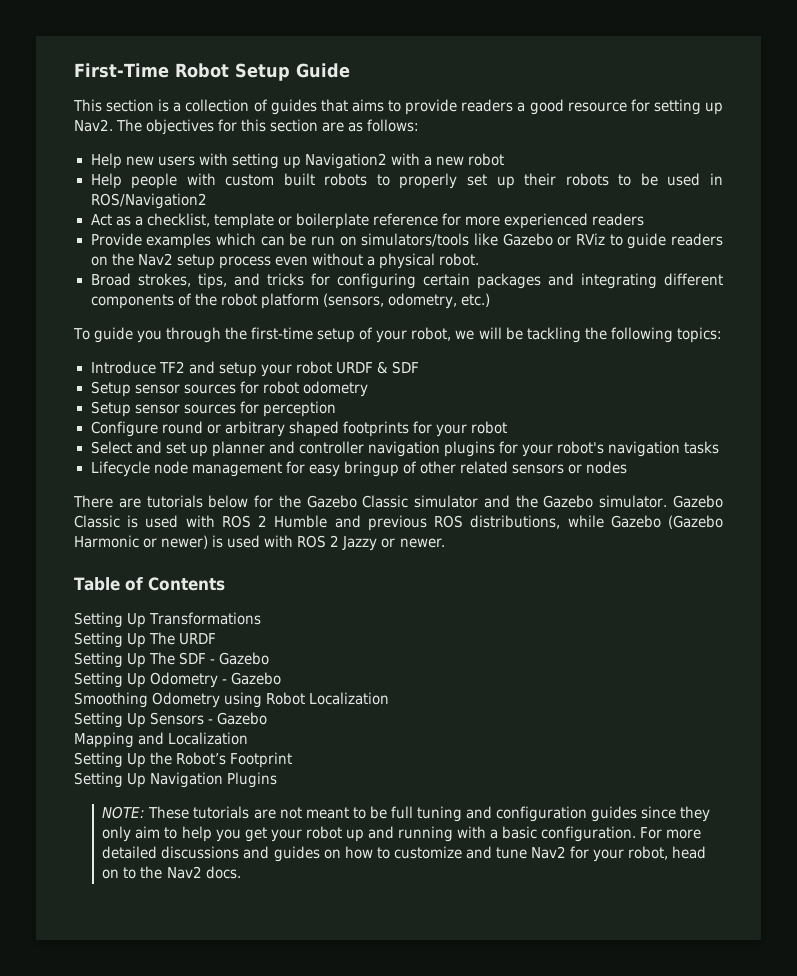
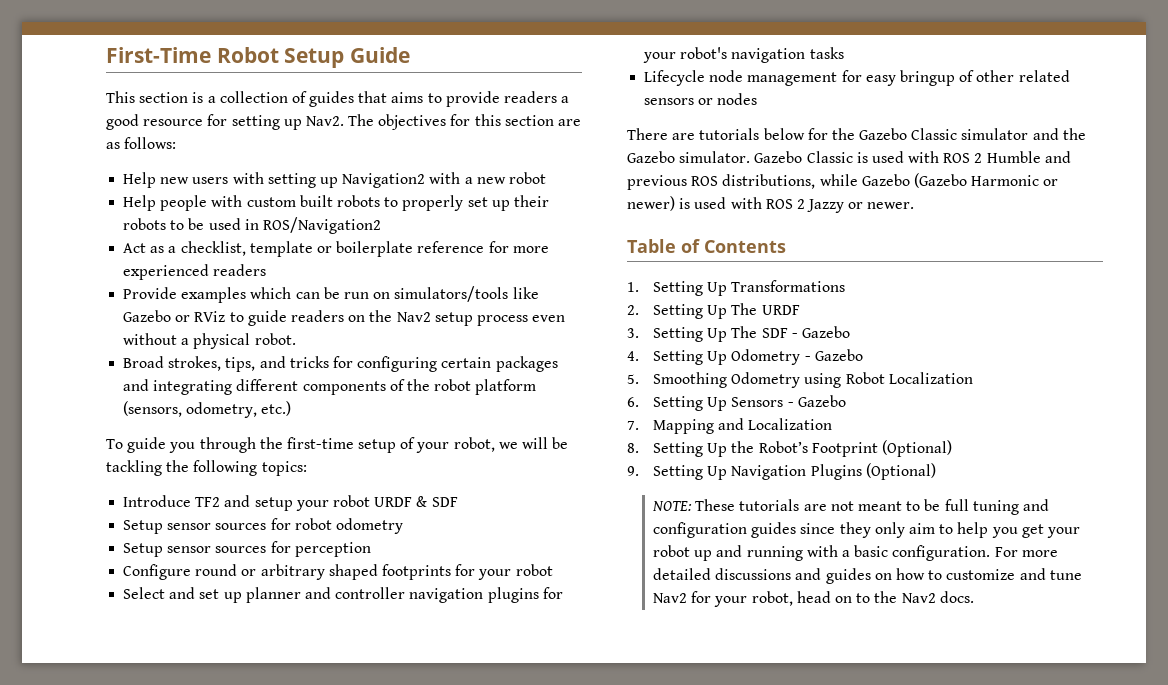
(225, 584) none -> [627,282,639,292] 1.
(262, 618) none -> [627,305,639,315] 2.
(217, 639) none -> [627,328,639,338] 3.
(270, 658) none -> [627,351,639,361] 4.
(282, 678) none -> [627,374,639,384] 5.
(390, 698) none -> [627,397,639,407] 6.
(268, 718) none -> [627,421,639,430] 7.
(249, 738) none -> [627,443,639,453] 8.
(293, 760) // -> [882,440,953,457] [627,466,639,476] (Optional) // 9.
(278, 780) none -> [865,463,936,480] (Optional)

